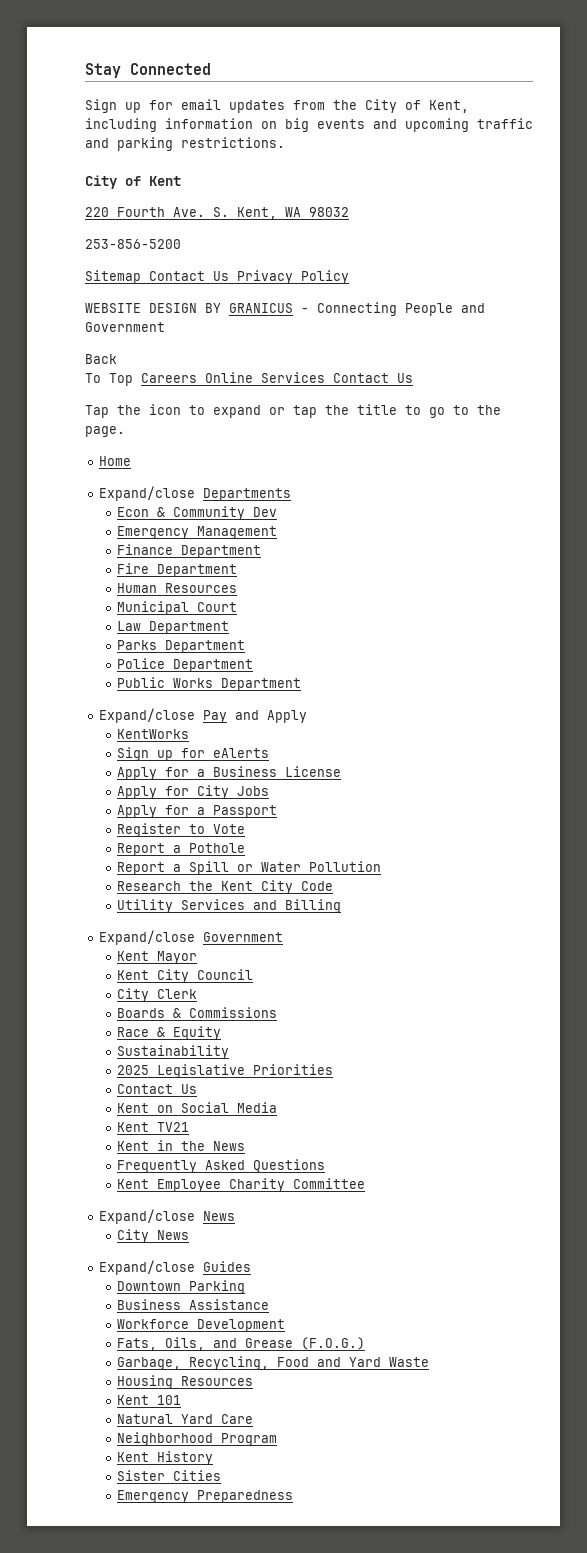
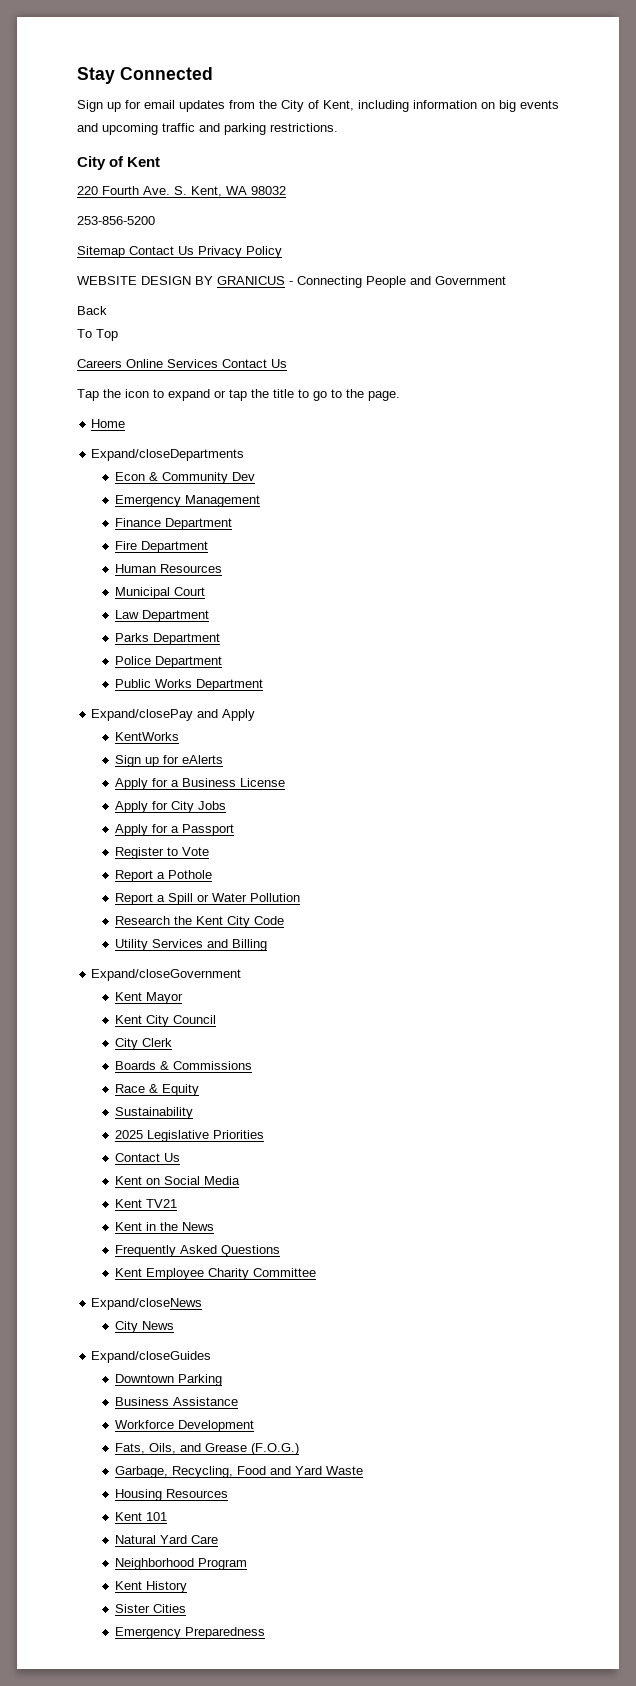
(133, 379) none -> (118, 335) //
[99,486,292,501] Expand/close Departments -> [91,449,245,461] Expand/closeDepartments
[99,708,228,723] Expand/close Pay -> [91,709,194,721] Expand/closePay
[99,930,284,945] Expand/close Government -> [91,969,242,981] Expand/closeGovernment
[99,1209,236,1224] Expand/close News -> [91,1298,203,1310] Expand/closeNews
[99,1260,252,1275] Expand/close Guides -> [91,1351,212,1363] Expand/closeGuides

